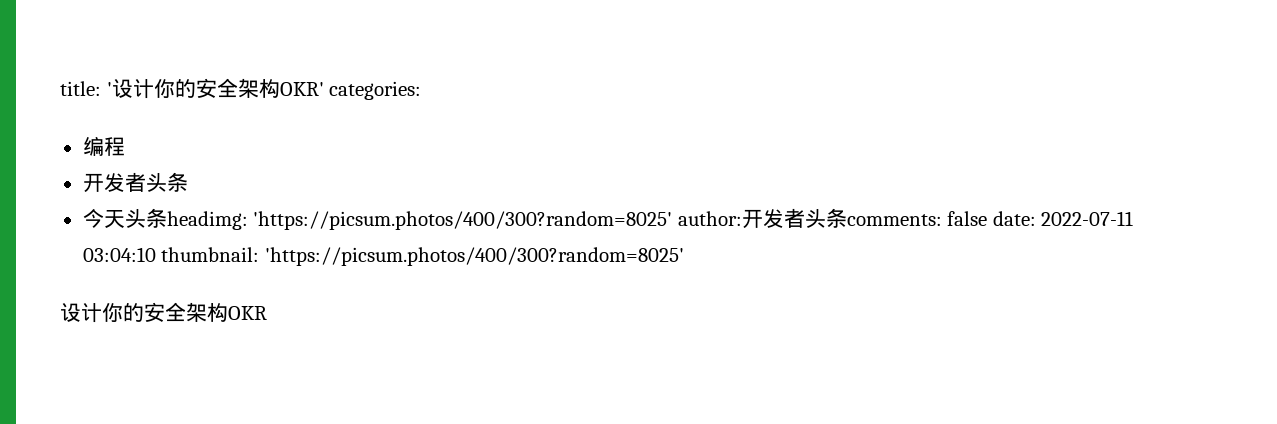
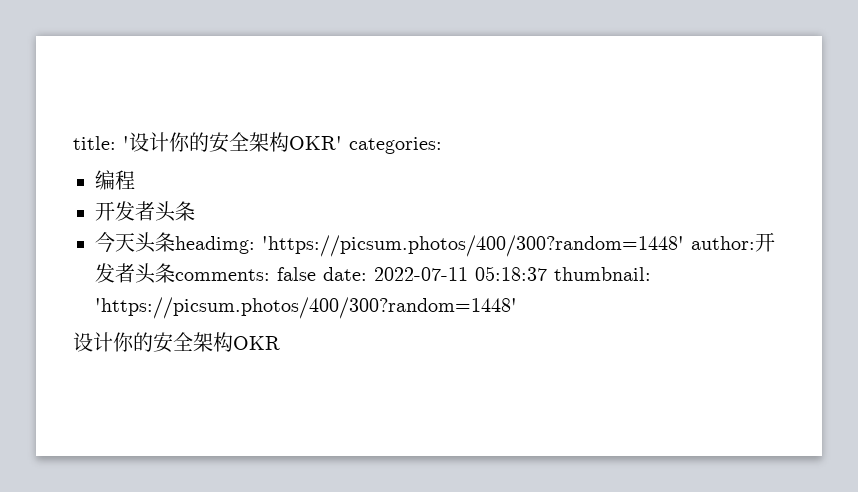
[253,211,673,230] 'https://picsum.photos/400/300?random=8025' -> [262,235,684,257] 'https://picsum.photos/400/300?random=1448'
[82,247,684,266] 03:04:10 thumbnail: 'https://picsum.photos/400/300?random=8025' -> [475,266,651,281] [95,297,517,319] 05:18:37 thumbnail: 'https://picsum.photos/400/300?random=1448'

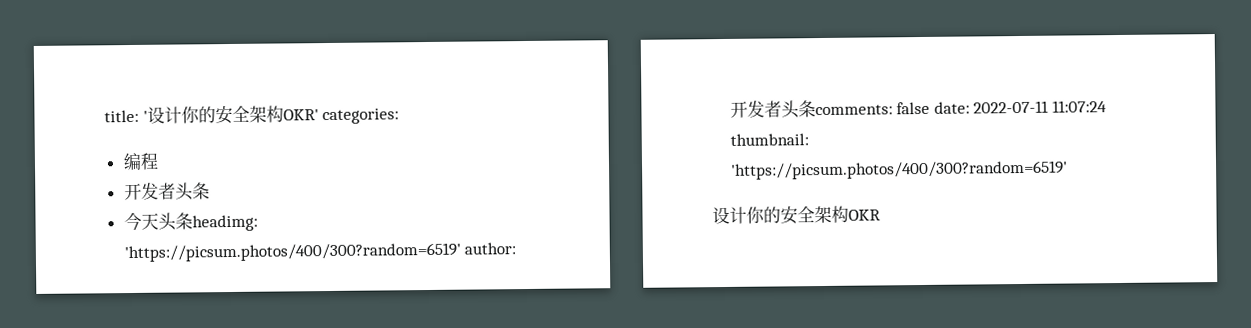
[262,235,684,257] 'https://picsum.photos/400/300?random=1448' -> [123,242,461,263] 'https://picsum.photos/400/300?random=6519'
[475,266,651,281] [95,297,517,319] 05:18:37 thumbnail: 'https://picsum.photos/400/300?random=1448' -> [1052,100,1108,113] [729,133,809,146] [730,160,1068,180] 11:07:24 thumbnail: 'https://picsum.photos/400/300?random=6519'

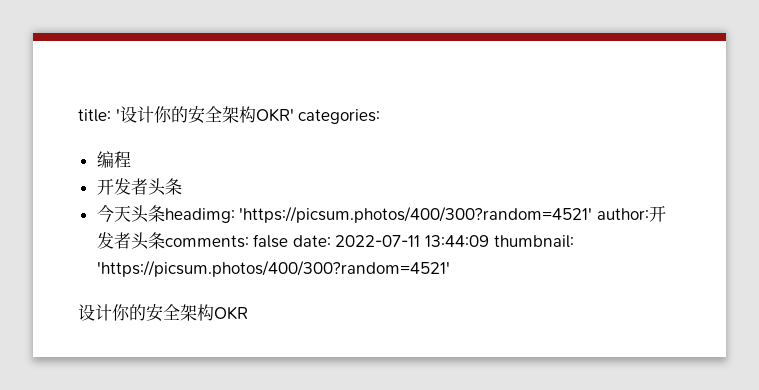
[123,242,461,263] 'https://picsum.photos/400/300?random=6519' -> [239,206,593,223] 'https://picsum.photos/400/300?random=4521'
[1052,100,1108,113] [729,133,809,146] [730,160,1068,180] 11:07:24 thumbnail: 'https://picsum.photos/400/300?random=6519' -> [425,235,574,248] [96,260,450,277] 13:44:09 thumbnail: 'https://picsum.photos/400/300?random=4521'

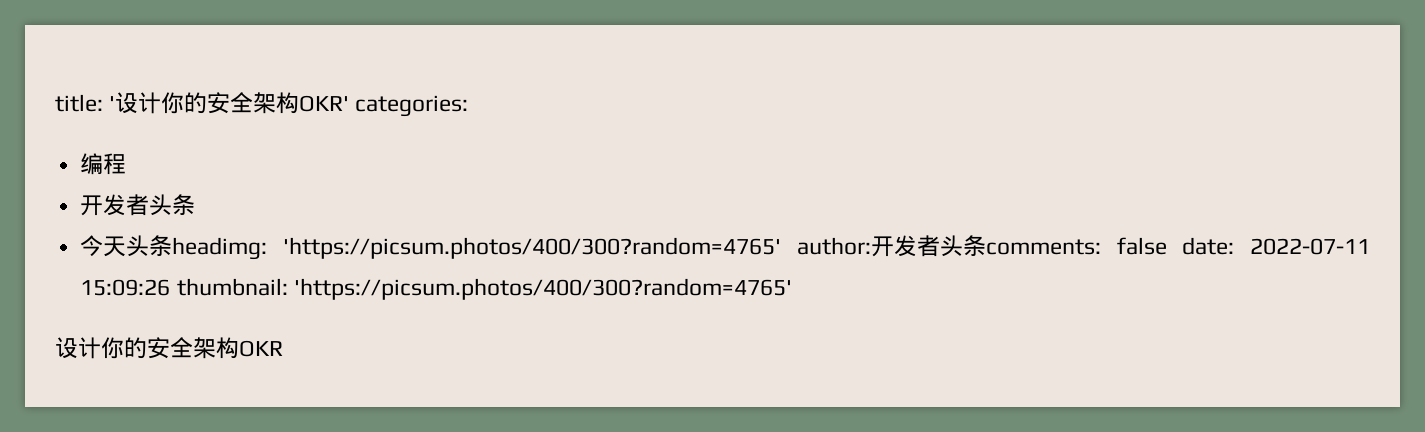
[239,206,593,223] 'https://picsum.photos/400/300?random=4521' -> [283,237,782,259] 'https://picsum.photos/400/300?random=4765'
[425,235,574,248] [96,260,450,277] 13:44:09 thumbnail: 'https://picsum.photos/400/300?random=4521' -> [80,278,792,300] 15:09:26 thumbnail: 'https://picsum.photos/400/300?random=4765'

